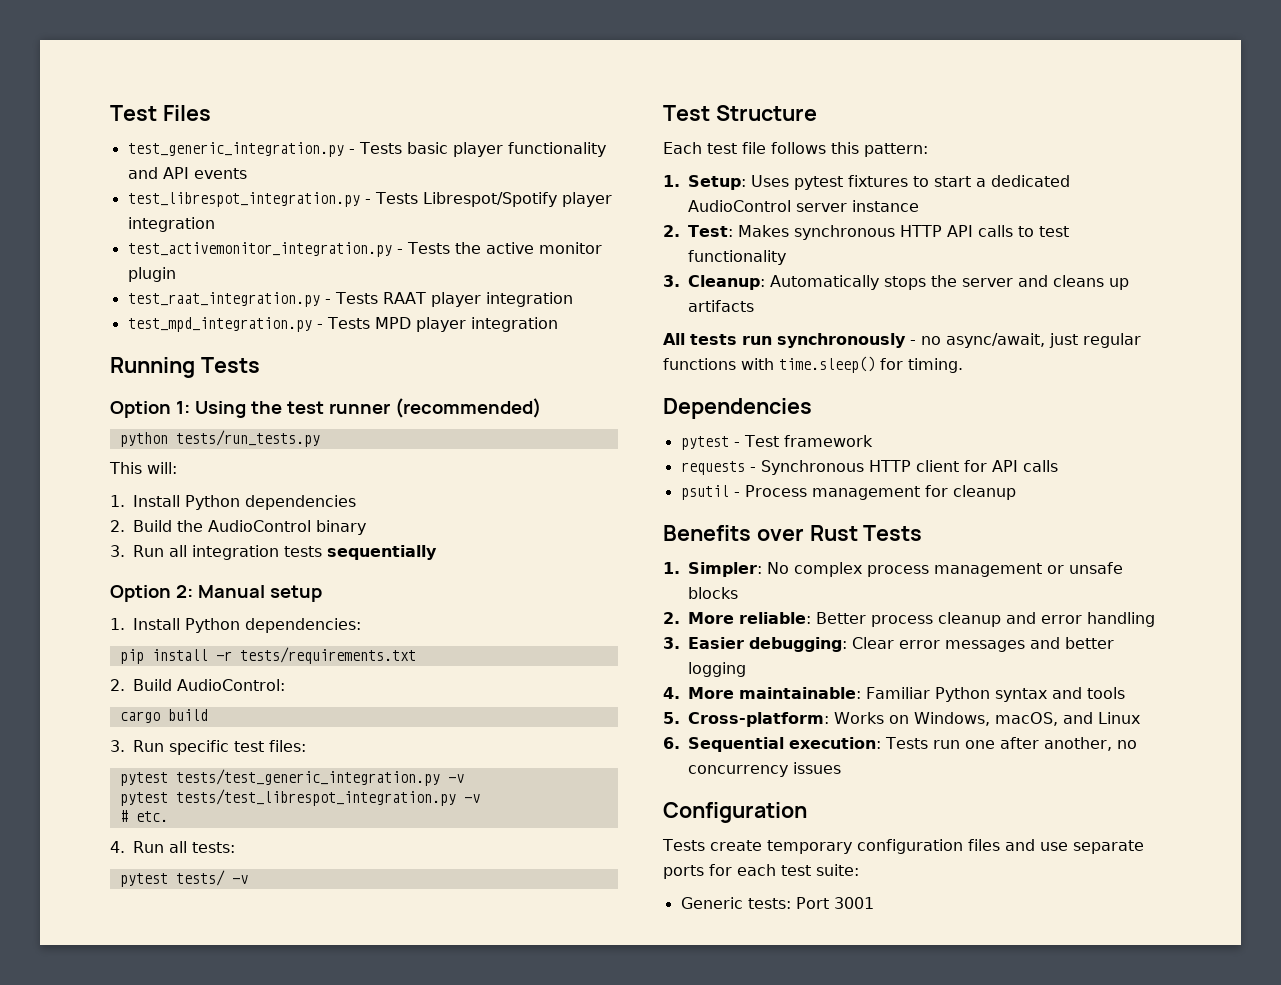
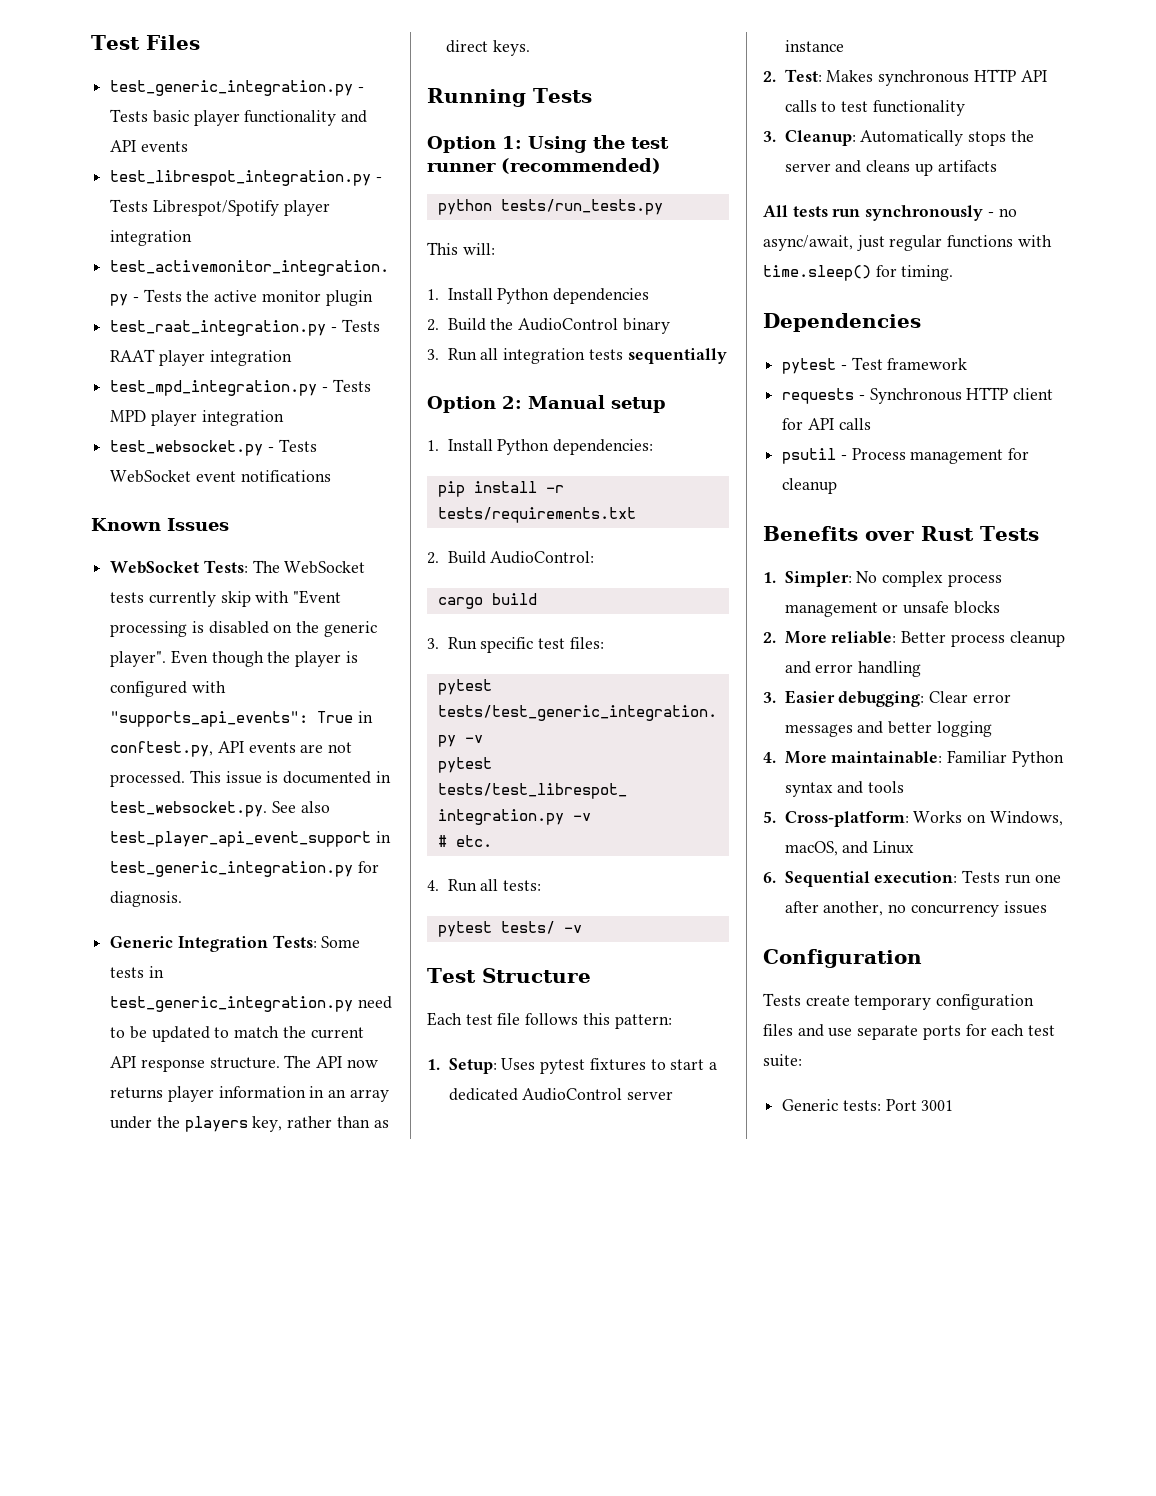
(558, 324) none -> [110,439,317,456] [110,470,331,483] [91,518,229,531] [110,560,366,574] [110,590,342,607] [110,621,377,637] [110,650,358,667] [110,681,226,697] [110,711,373,727] [110,741,353,757] [110,770,391,787] [110,801,330,817] [110,831,391,847] [110,861,379,877] [110,891,183,907] [110,935,361,952] [110,966,164,978] [110,996,392,1012] [110,1026,364,1042] [110,1055,378,1072] [110,1086,389,1102] [110,1116,389,1132] [446,40,530,56] // test_websocket.py - Tests WebSocket event notifications // Known Issues // WebSocket Tests: The WebSocket tests currently skip with "Event processing is disabled on the generic player". Even though the player is configured with "supports_api_events": True in conftest.py, API events are not processed. This issue is documented in test_websocket.py. See also test_player_api_event_support in test_generic_integration.py for diagnosis. // Generic Integration Tests: Some tests in test_generic_integration.py need to be updated to match the current API response structure. The API now returns player information in an array under the players key, rather than as direct keys.

